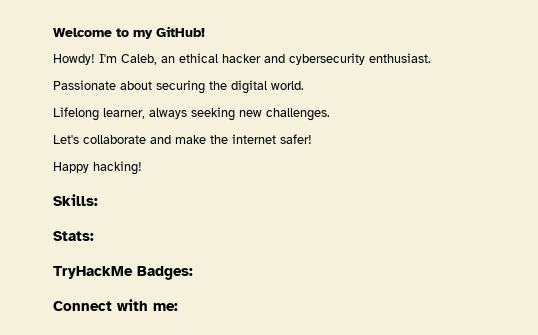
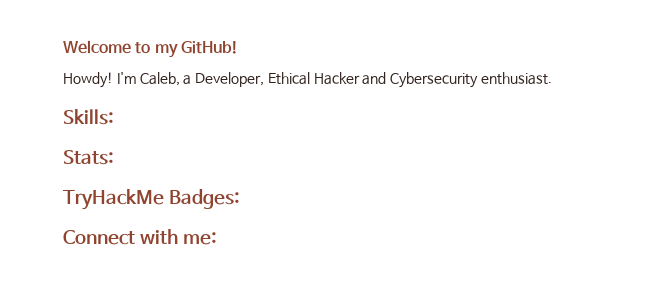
[161,53,431,65] [53,80,304,94] [53,107,330,121] [53,134,312,144] [53,161,142,175] an ethical hacker and cybersecurity enthusiast. // Passionate about securing the digital world. // Lifelong learner, always seeking new challenges. // Let's collaborate and make the internet safer! // Happy hacking! -> [183,72,553,88] a Developer, Ethical Hacker and Cybersecurity enthusiast.

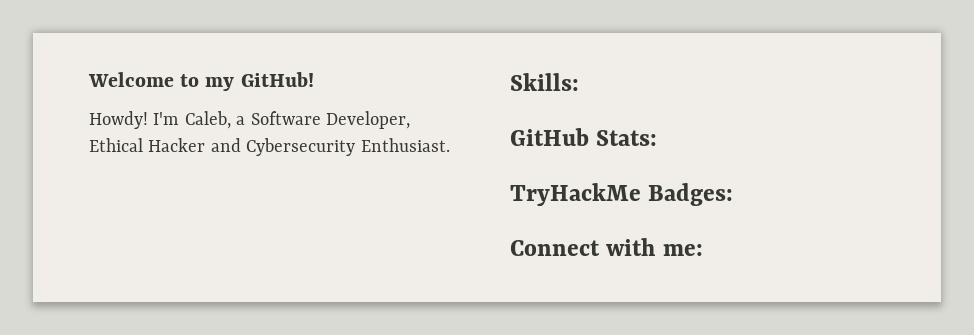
(192, 80) none -> [250,111,321,125] Software
[481,72,553,85] enthusiast. -> [360,138,450,152] Enthusiast.
(114, 117) none -> [510,128,589,146] GitHub

